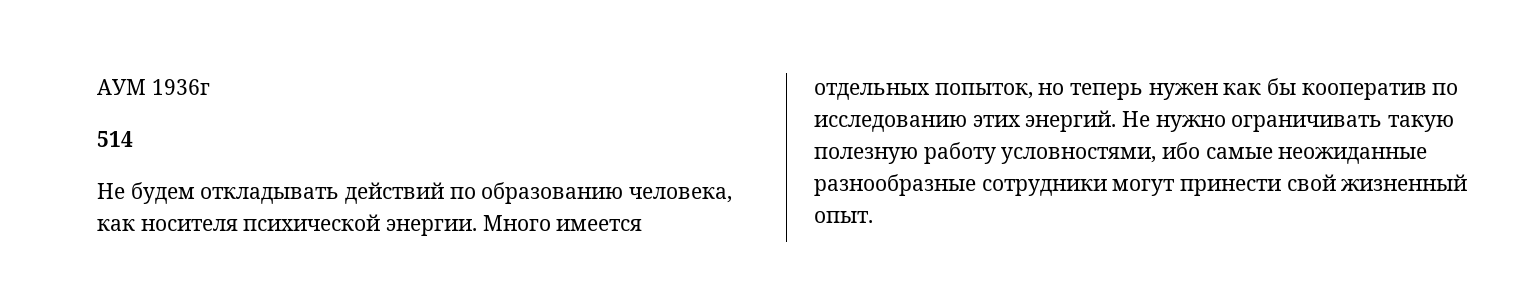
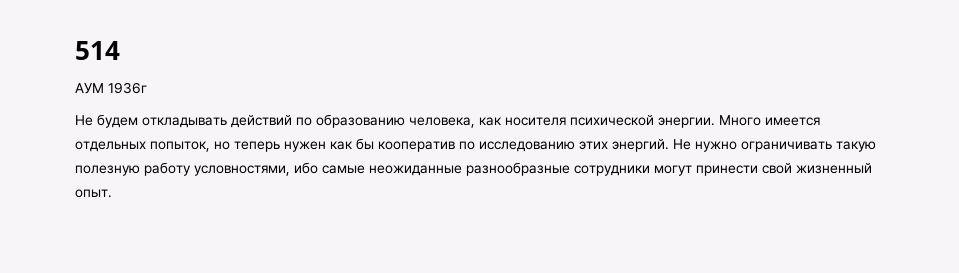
(97, 87) none -> [75,41,120,60] 514 //
[97,131,133,147] // 514 -> (147, 88) none

